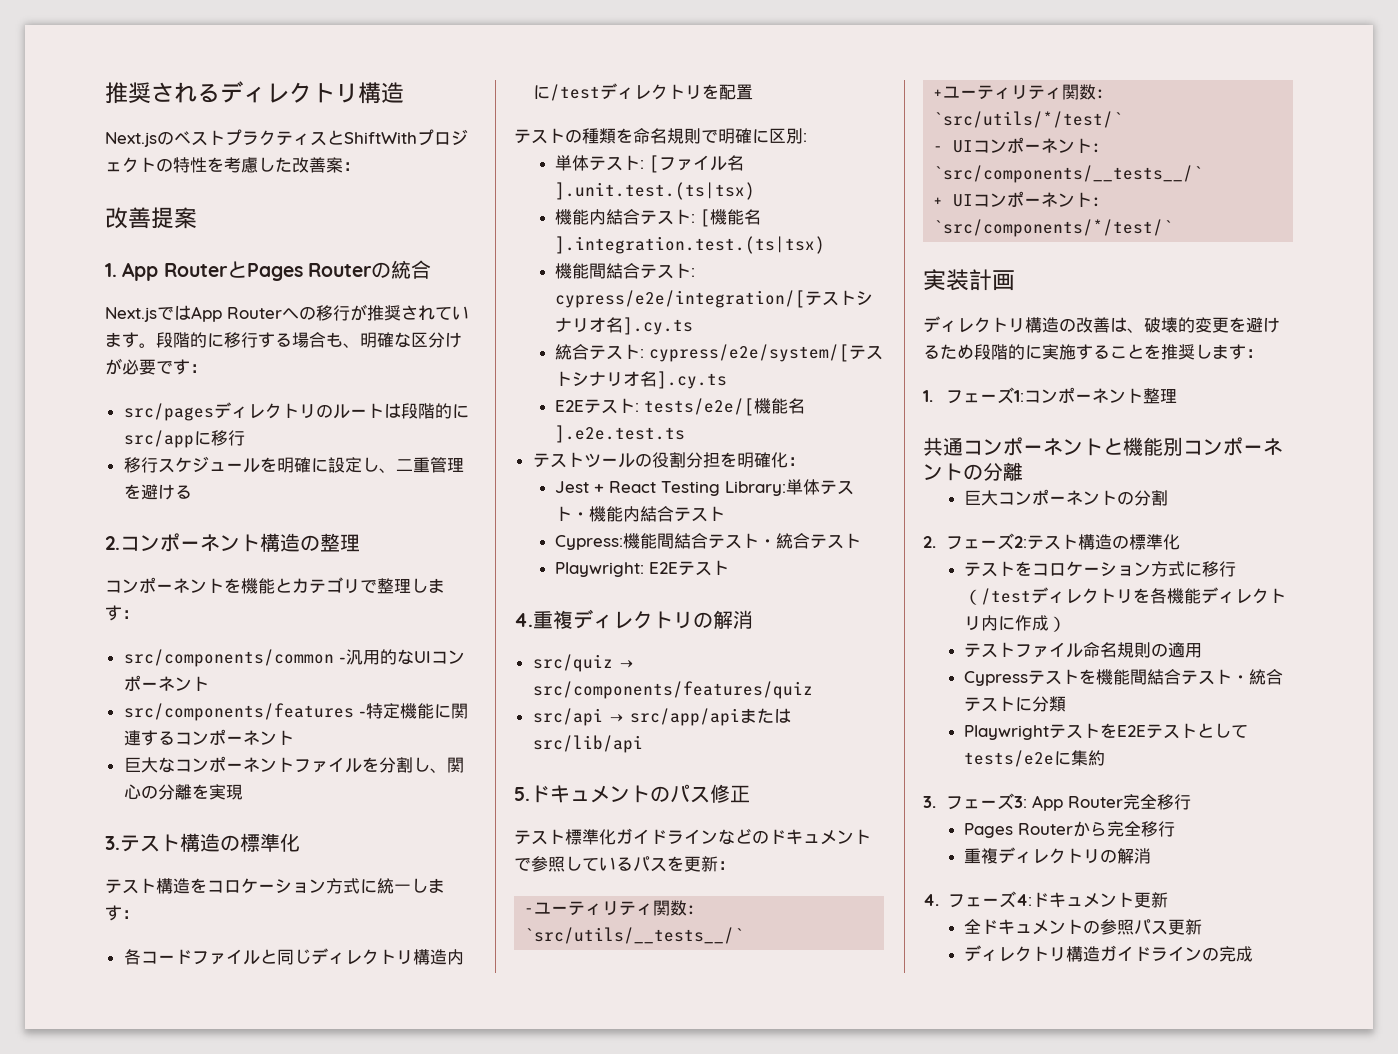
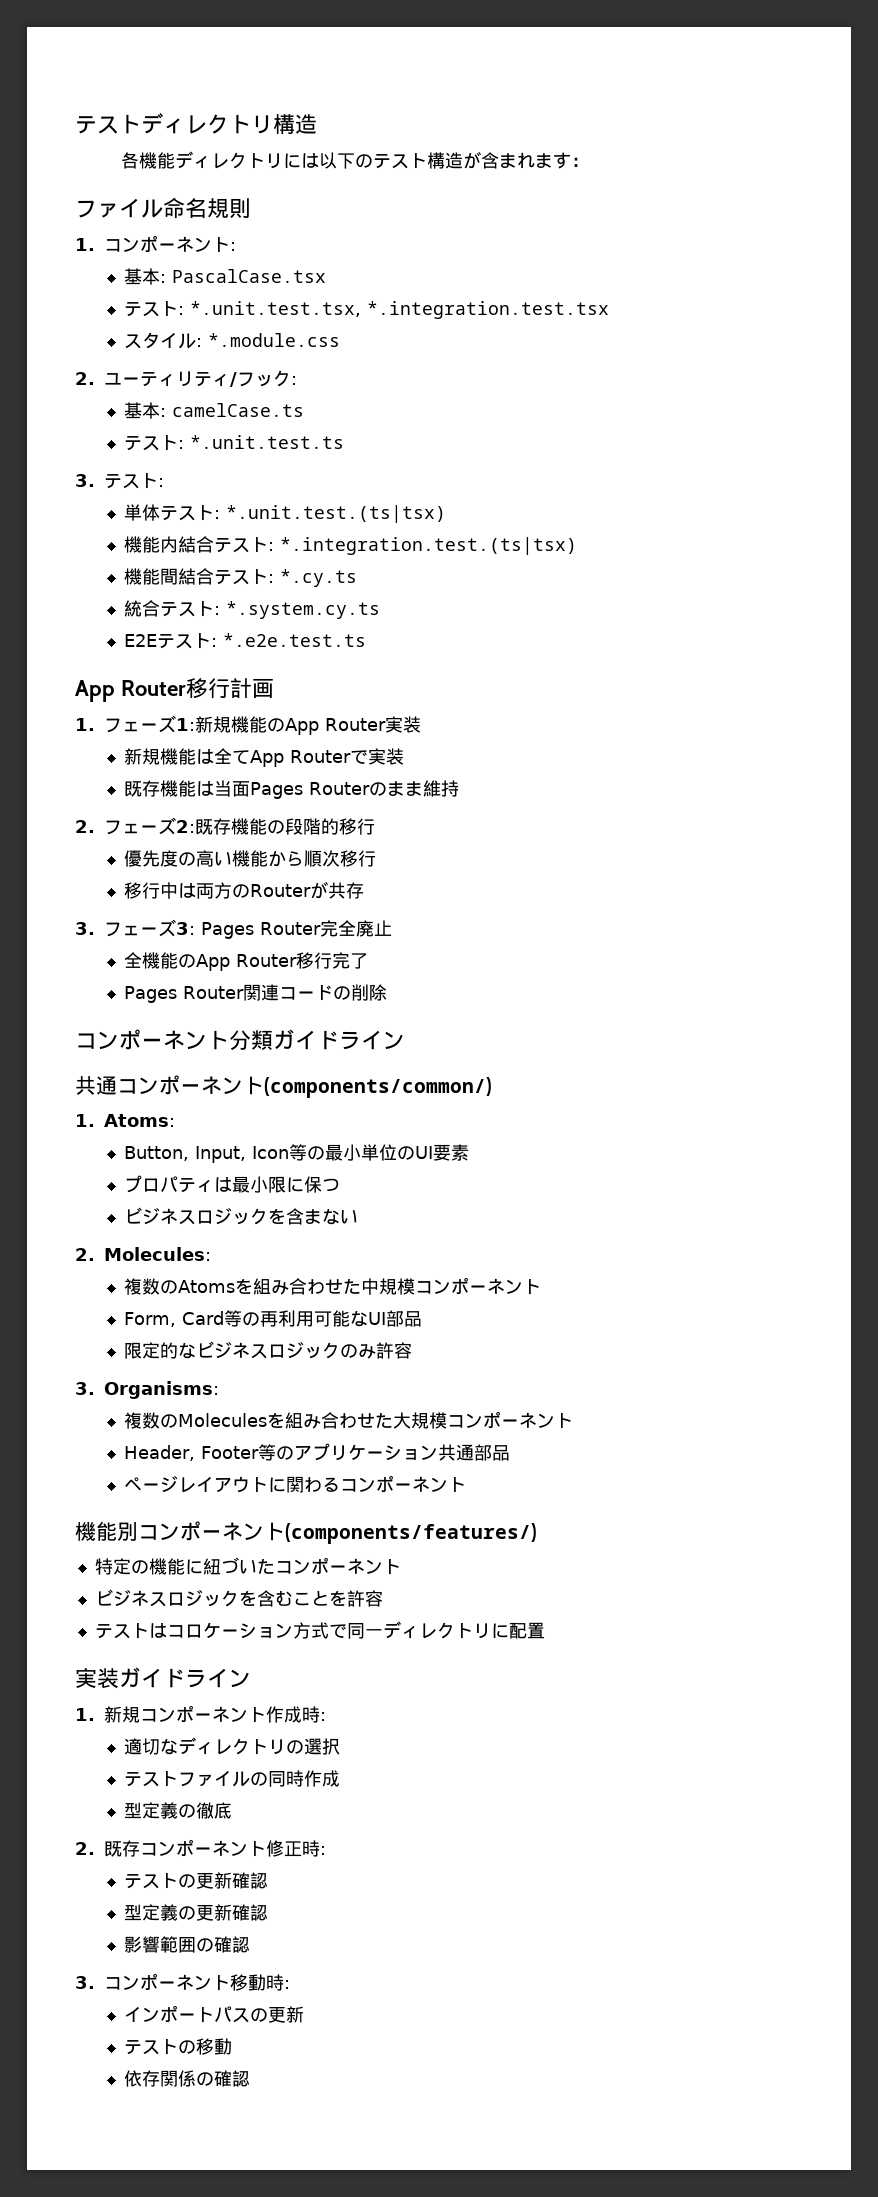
[105,82,220,104] 推奨される -> [75,114,141,134] テスト
[105,129,468,147] [105,157,360,173] [105,207,197,229] [105,260,431,281] [105,304,469,322] [105,332,462,348] [105,358,207,375] [123,402,469,421] [123,430,245,448] [123,456,464,473] [123,484,192,500] [105,533,360,552] [105,577,445,594] [105,605,139,621] [123,649,465,667] [123,675,209,691] [123,703,468,721] [123,729,294,746] [123,756,464,773] [123,784,243,800] [105,833,300,852] [105,878,445,894] [105,905,139,921] [123,948,464,965] [532,83,753,101] [514,128,803,144] Next.jsのベストプラクティスとShiftWithプロジェクトの特性を考慮した改善案： // 改善提案 // 1. App RouterとPages Routerの統合 // Next.jsではApp Routerへの移行が推奨されています。段階的に移行する場合も、明確な区分けが必要です： // src/pagesディレクトリのルートは段階的にsrc/appに移行 // 移行スケジュールを明確に設定し、二重管理を避ける // 2.コンポーネント構造の整理 // コンポーネントを機能とカテゴリで整理します： // src/components/common -汎用的なUIコンポーネント // src/components/features -特定機能に関連するコンポーネント // 巨大なコンポーネントファイルを分割し、関心の分離を実現 // 3.テスト構造の標準化 // テスト構造をコロケーション方式に統一します： // 各コードファイルと同じディレクトリ構造内に/testディレクトリを配置 // テストの種類を命名規則で明確に区別 -> [121,151,590,169] [75,197,251,219] [75,235,237,253] [123,268,326,285] [123,301,609,319] [123,332,340,349] [75,370,298,387] [123,402,304,419] [123,435,344,451] [75,473,159,489] 各機能ディレクトリには以下のテスト構造が含まれます： // ファイル命名規則 // 1.コンポーネント: // 基本: PascalCase.tsx // テスト: *.unit.test.tsx, *.integration.test.tsx // スタイル: *.module.css // 2.ユーティリティ/フック: // 基本: camelCase.ts // テスト: *.unit.test.ts // 3.テスト
[649,155,745,173] [555,182,756,200] [ファイル名].unit.test.(ts|tsx) -> [225,505,446,523] *.unit.test.(ts|tsx)
[700,209,762,227] [555,236,826,254] [機能名].integration.test.(ts|tsx) -> [279,537,577,555] *.integration.test.(ts|tsx)
[555,290,874,308] [555,317,694,335] [555,344,884,362] [555,371,728,389] [555,398,806,416] [555,425,686,443] [532,452,805,468] [555,479,855,496] [555,506,726,522] [555,533,862,550] [555,560,730,577] [514,609,753,629] [532,654,635,672] [532,681,813,699] [532,708,791,726] [532,735,643,753] [514,784,750,803] [514,828,871,845] [514,856,735,872] [524,900,698,916] [524,927,745,944] [933,84,1107,100] [933,111,1124,128] [933,137,1103,153] [933,165,1204,183] [933,191,1103,207] [933,219,1174,237] [923,269,1015,291] [923,316,1280,333] [923,344,1263,360] [923,387,1177,404] cypress/e2e/integration/[テストシナリオ名].cy.ts // 統合テスト: cypress/e2e/system/[テストシナリオ名].cy.ts // E2Eテスト: tests/e2e/[機能名].e2e.test.ts // テストツールの役割分担を明確化： // Jest + React Testing Library:単体テスト・機能内結合テスト // Cypress:機能間結合テスト・統合テスト // Playwright: E2Eテスト // 4.重複ディレクトリの解消 // src/quiz → src/components/features/quiz // src/api → src/app/apiまたはsrc/lib/api // 5.ドキュメントのパス修正 // テスト標準化ガイドラインなどのドキュメントで参照しているパスを更新： // -ユーティリティ関数: `src/utils/__tests__/` // +ユーティリティ関数: `src/utils/*/test/` // - UIコンポーネント: `src/components/__tests__/` // + UIコンポーネント: `src/components/*/test/` // 実装計画 // ディレクトリ構造の改善は、破壊的変更を避けるため段階的に実施することを推奨します： // 1.フェーズ1:コンポーネント整理 -> [279,569,357,587] [123,600,380,619] [123,633,366,649] [75,678,274,702] [75,715,422,735] [123,748,404,767] [123,780,459,799] [75,817,376,835] [123,850,376,867] [123,881,364,899] [75,919,393,939] [123,952,368,971] [123,984,387,1003] [75,1029,405,1050] *.cy.ts // 統合テスト: *.system.cy.ts // E2Eテスト: *.e2e.test.ts // App Router移行計画 // 1.フェーズ1:新規機能のApp Router実装 // 新規機能は全てApp Routerで実装 // 既存機能は当面Pages Routerのまま維持 // 2.フェーズ2:既存機能の段階的移行 // 優先度の高い機能から順次移行 // 移行中は両方のRouterが共存 // 3.フェーズ3: Pages Router完全廃止 // 全機能のApp Router移行完了 // Pages Router関連コードの削除 // コンポーネント分類ガイドライン
[1103,438,1123,455] と -> [264,1077,492,1098] [75,1114,176,1127] [123,1144,469,1163] [123,1175,340,1193] [123,1207,358,1225] [75,1247,212,1261] [123,1277,541,1295] [123,1310,422,1327] [123,1341,412,1359] [75,1381,220,1399] [123,1411,573,1429] [123,1443,510,1461] [123,1475,466,1493] (components/common/) // 1. Atoms: // Button, Input, Icon等の最小単位のUI要素 // プロパティは最小限に保つ // ビジネスロジックを含まない // 2. Molecules: // 複数のAtomsを組み合わせた中規模コンポーネント // Form, Card等の再利用可能なUI部品 // 限定的なビジネスロジックのみ許容 // 3. Organisms: // 複数のMoleculesを組み合わせた大規模コンポーネント // Header, Footer等のアプリケーション共通部品 // ページレイアウトに関わるコンポーネント //
[963,462,1023,481] [964,489,1169,506] [923,533,1180,550] [964,561,1237,577] [964,587,1287,605] [964,615,1067,632] の分離 // 巨大コンポーネントの分割 // 2.フェーズ2:テスト構造の標準化 // テストをコロケーション方式に移行（/testディレクトリを各機能ディレクトリ内に作成） -> [285,1523,537,1544] [94,1557,401,1575] [94,1589,383,1607] [94,1621,545,1639] [75,1667,251,1689] [75,1705,327,1723] [123,1737,340,1755] (components/features/) // 特定の機能に紐づいたコンポーネント // ビジネスロジックを含むことを許容 // テストはコロケーション方式で同一ディレクトリに配置 // 実装ガイドライン // 1.新規コンポーネント作成時: // 適切なディレクトリの選択
[1083,642,1203,658] [964,669,1284,686] [964,696,1067,712] [964,723,1249,740] [964,750,1106,767] [923,793,1191,811] [964,821,1176,838] [964,847,1152,864] [923,891,1168,908] [964,919,1203,935] [964,945,1254,962] 命名規則の適用 // Cypressテストを機能間結合テスト・統合テストに分類 // PlaywrightテストをE2Eテストとしてtests/e2eに集約 // 3.フェーズ3: App Router完全移行 // Pages Routerから完全移行 // 重複ディレクトリの解消 // 4.フェーズ4:ドキュメント更新 // 全ドキュメントの参照パス更新 // ディレクトリ構造ガイドラインの完成 -> [249,1770,340,1787] [123,1802,232,1819] [75,1839,327,1857] [123,1872,268,1889] [123,1904,268,1921] [123,1936,250,1953] [75,1973,291,1991] [123,2005,304,2023] [123,2038,232,2055] [123,2070,250,2087] の同時作成 // 型定義の徹底 // 2.既存コンポーネント修正時: // テストの更新確認 // 型定義の更新確認 // 影響範囲の確認 // 3.コンポーネント移動時: // インポートパスの更新 // テストの移動 // 依存関係の確認

